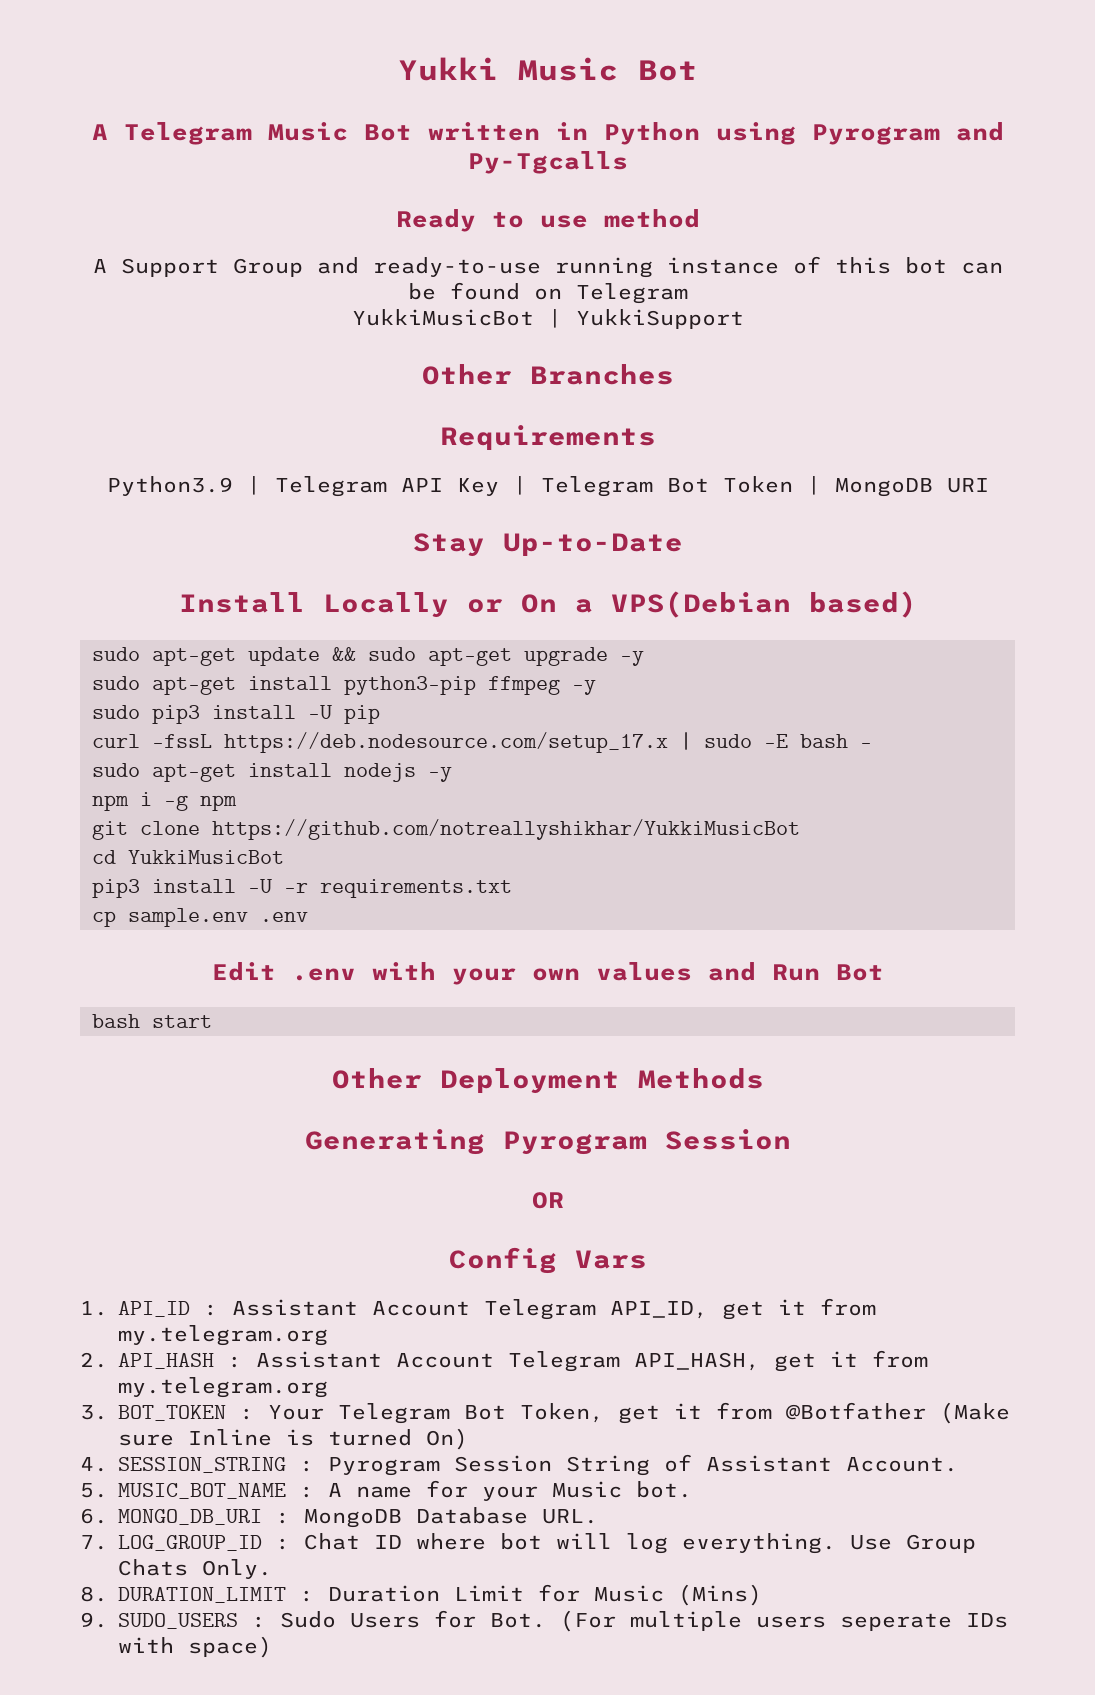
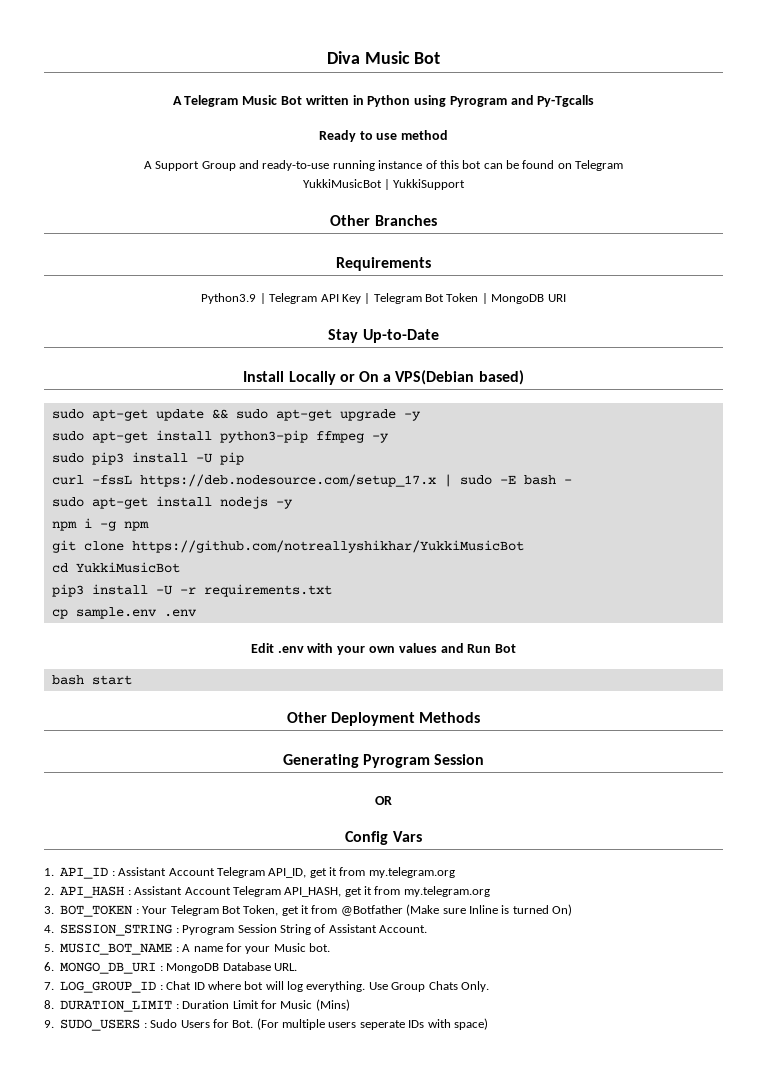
[397,57,498,81] Yukki -> [326,51,360,64] Diva

